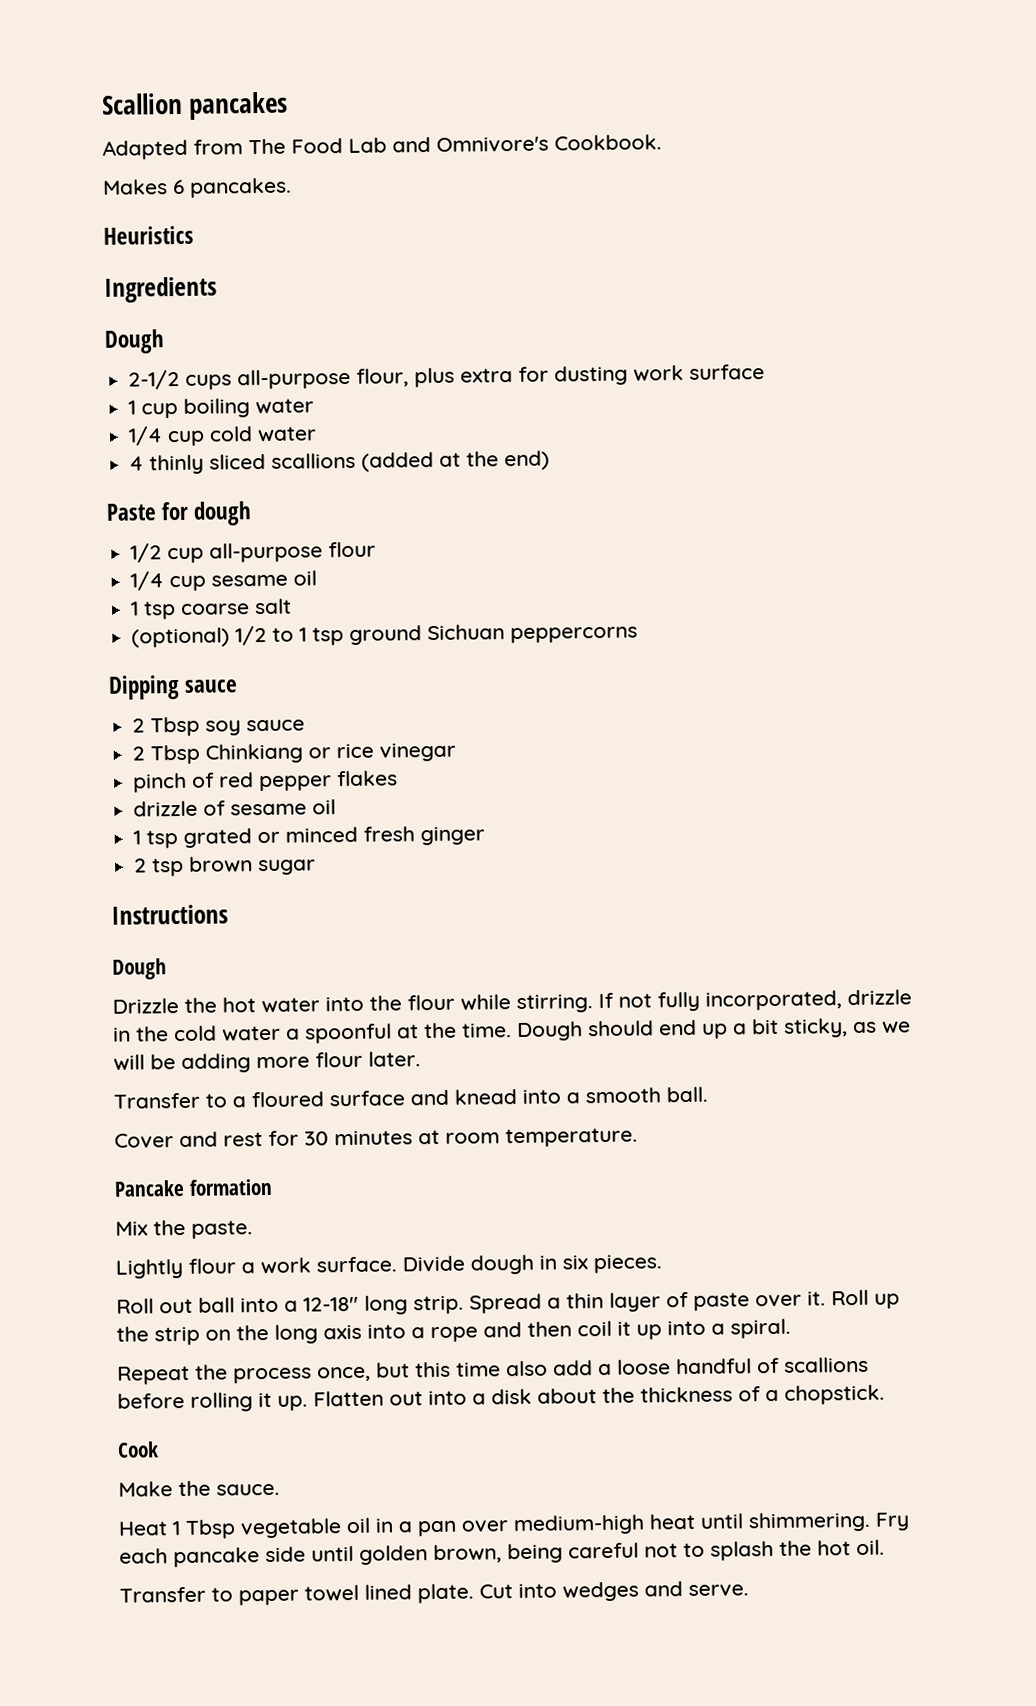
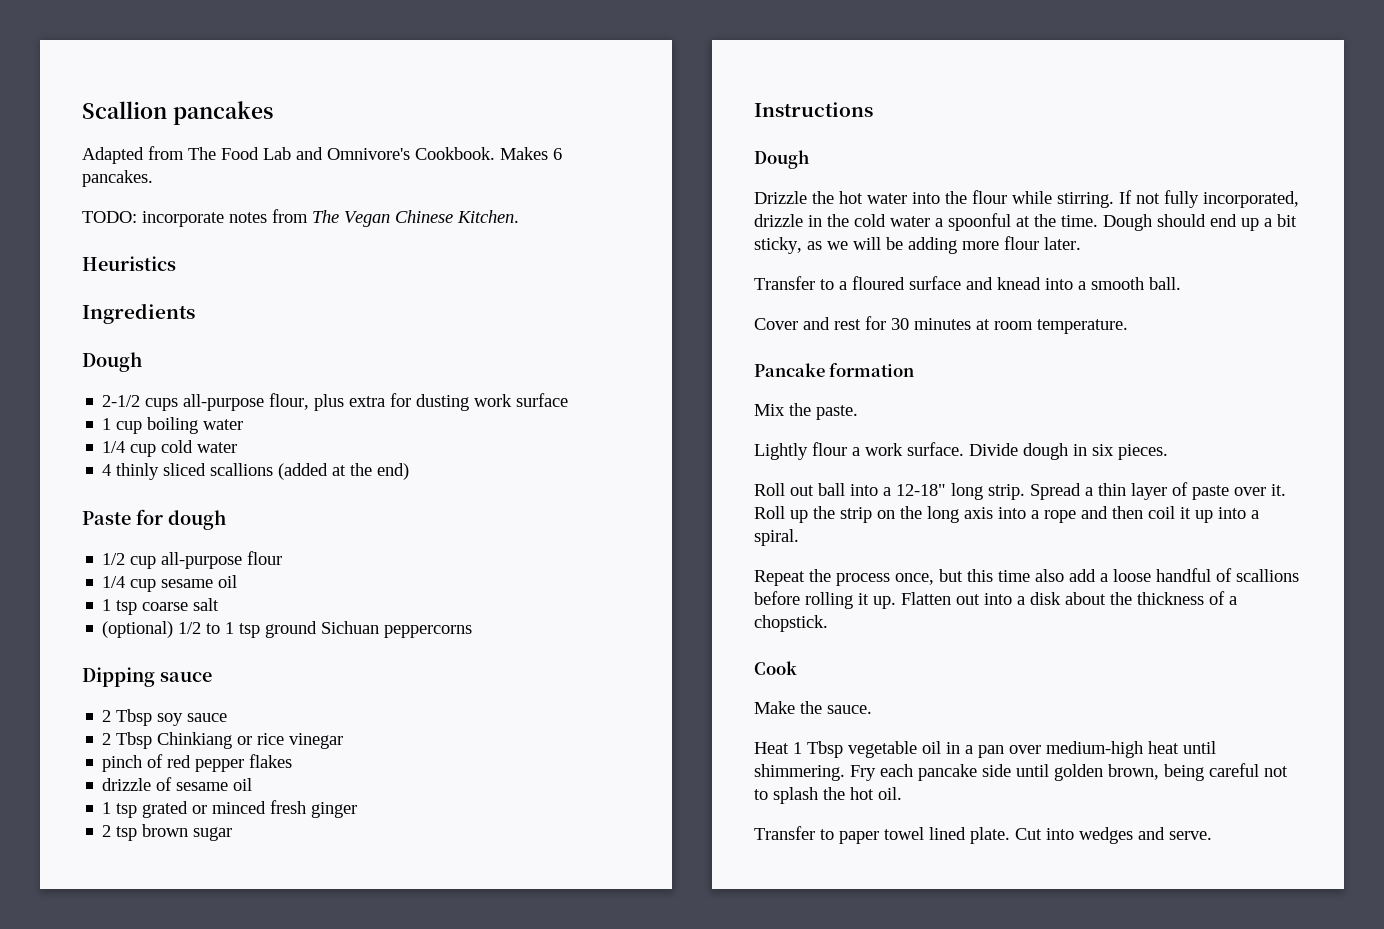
(662, 142) // -> (495, 153) none
(292, 187) none -> [82,209,519,227] // TODO: incorporate notes from The Vegan Chinese Kitchen.

